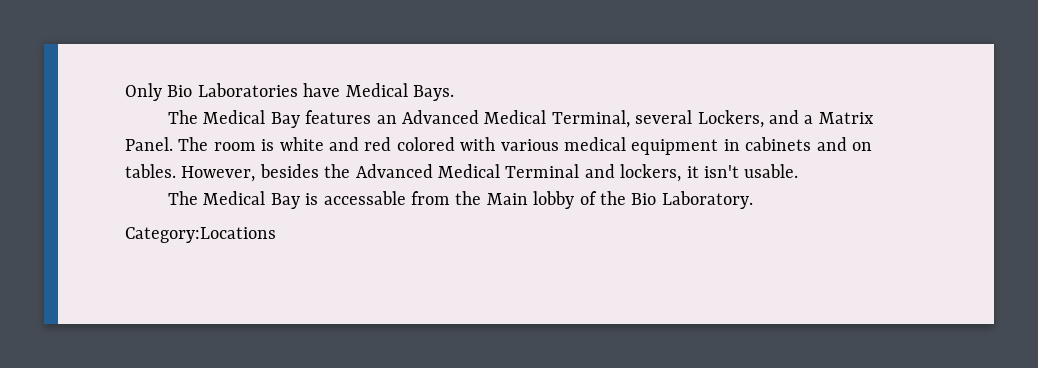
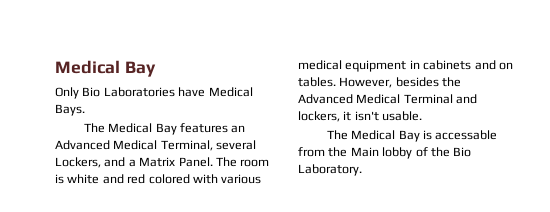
(125, 92) none -> [55,60,156,77] Medical Bay //
[125,227,276,243] // Category:Locations -> (362, 170) none

